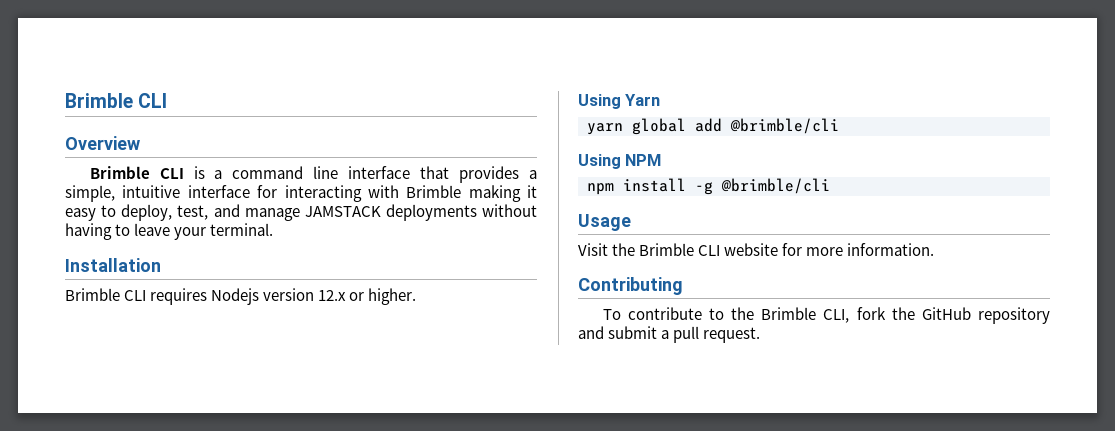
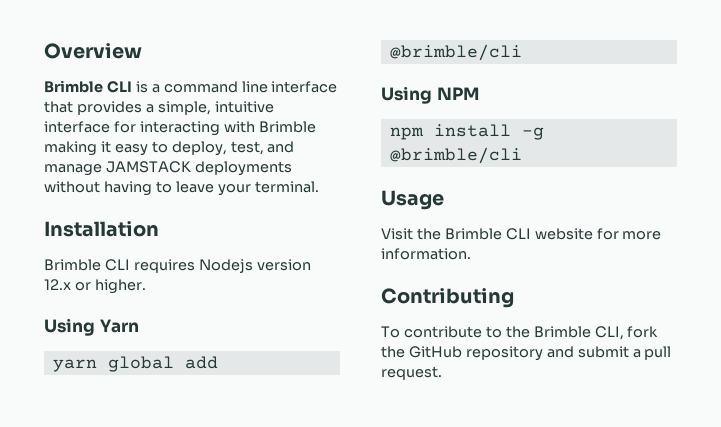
[65,93,168,108] Brimble CLI // -> (44, 51) none

